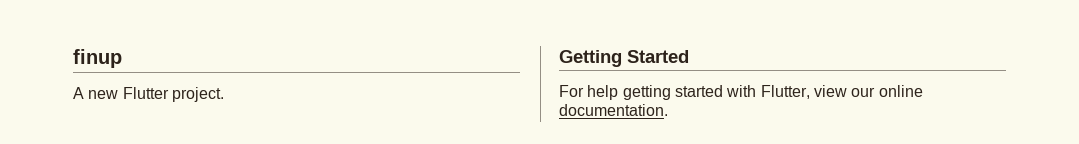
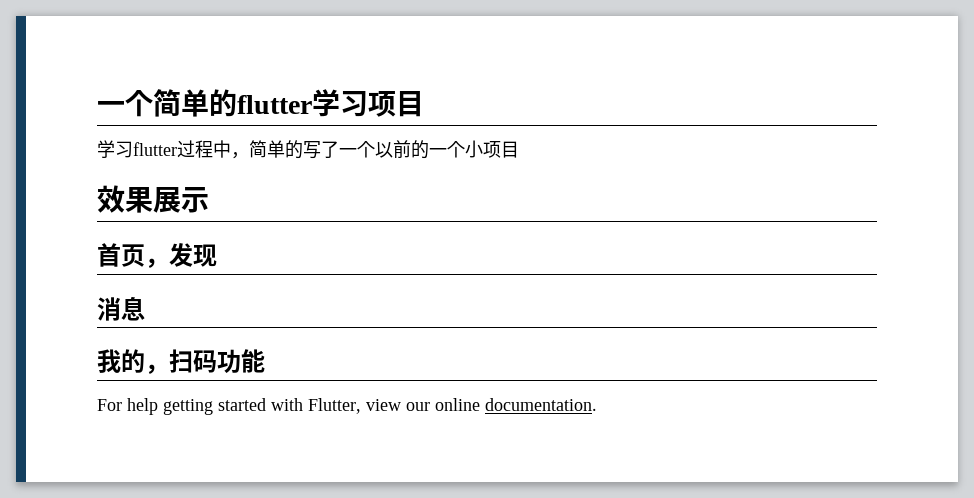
[73,49,122,68] [73,87,224,102] [559,50,689,67] finup // A new Flutter project. // Getting Started -> [97,89,424,117] [97,140,519,159] [97,185,209,213] [97,243,217,268] [97,296,145,321] [97,349,265,374] 一个简单的flutter学习项目 // 学习flutter过程中，简单的写了一个以前的一个小项目 // 效果展示 // 首页，发现 // 消息 // 我的，扫码功能

